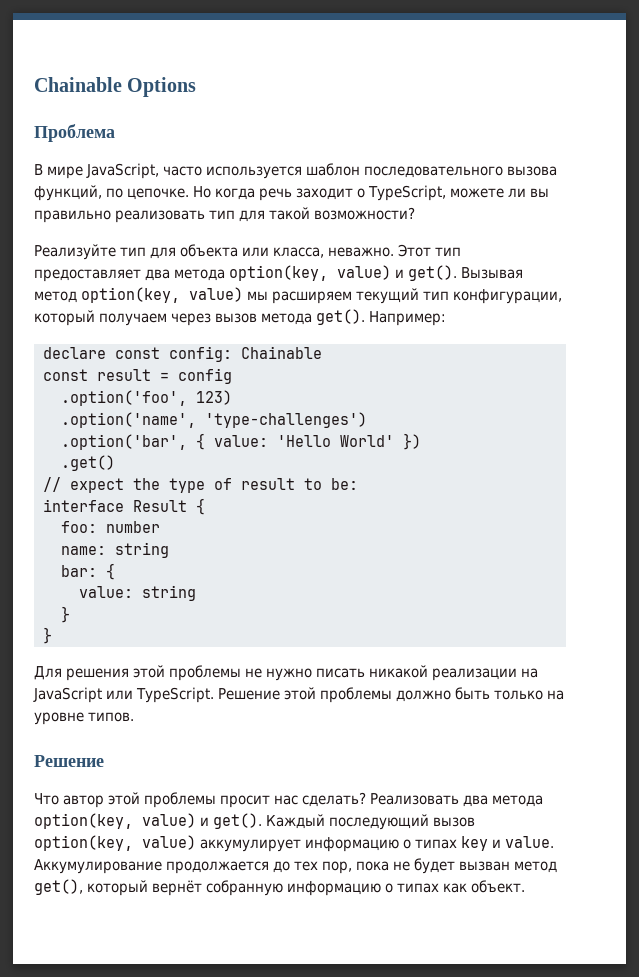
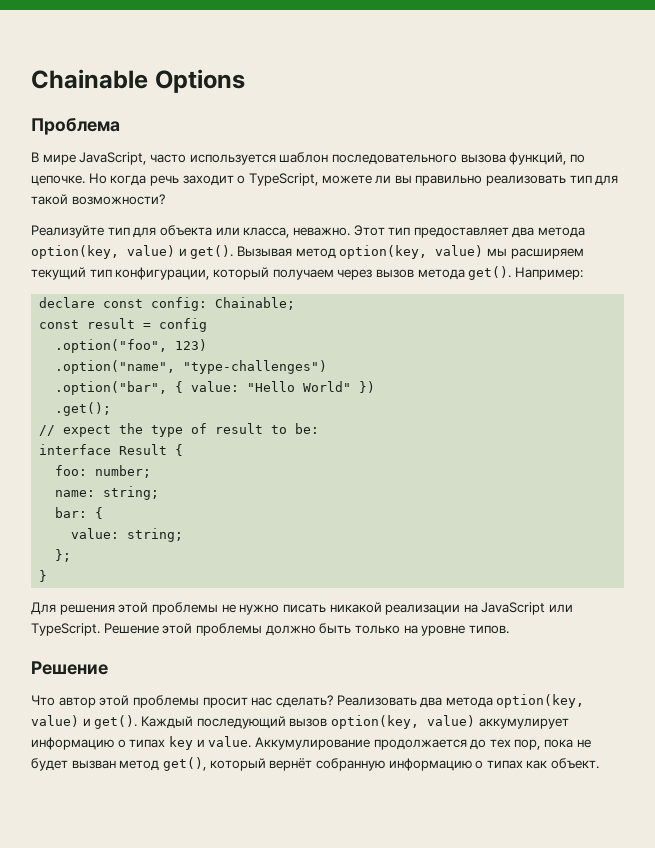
[240,346,322,359] Chainable -> [215,297,296,310] Chainable;
[60,390,187,406] .option('foo', -> [55,339,168,353] .option("foo",
[60,412,367,428] [60,433,394,450] .option('name', 'type-challenges') // .option('bar', { value: 'Hello World' -> [55,360,328,374] [55,381,352,395] .option("name", "type-challenges") // .option("bar", { value: "Hello World"
[60,455,115,471] .get() -> [55,402,112,416] .get();
[105,521,160,533] number -> [95,465,152,478] number;
[114,542,169,558] string -> [103,486,160,500] string;
[141,585,196,601] [60,606,70,623] string // } -> [127,528,184,542] [55,549,72,562] string; // };

